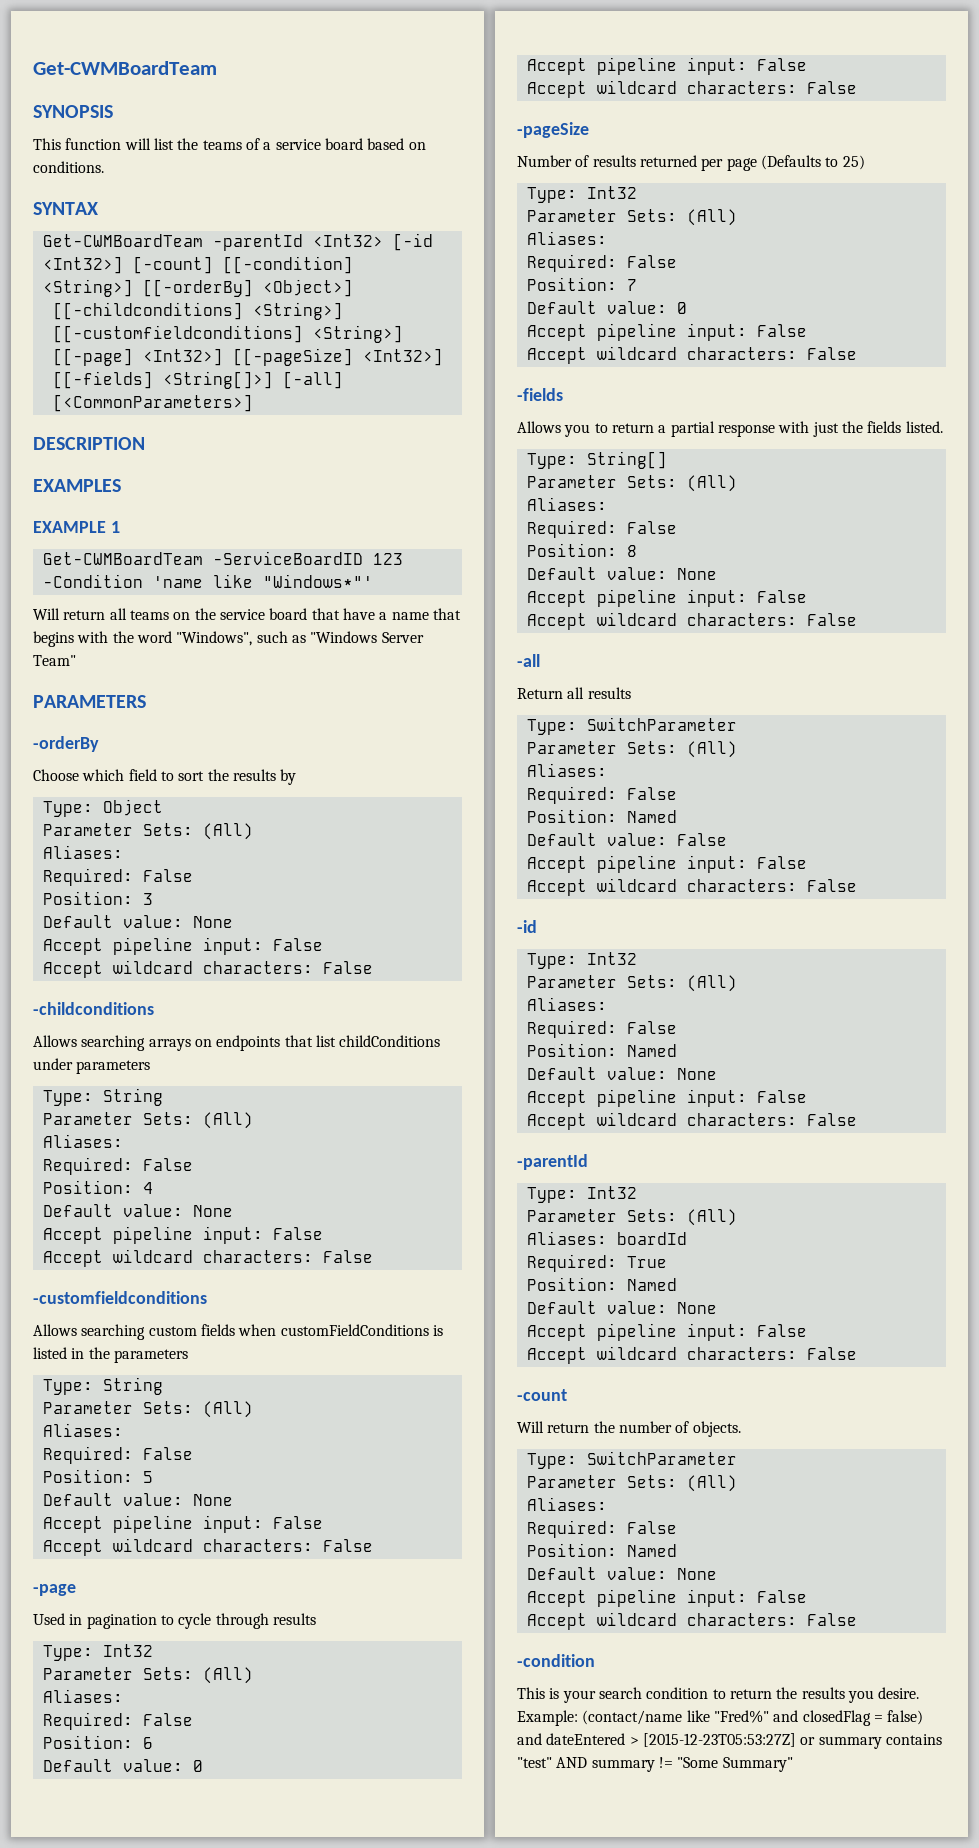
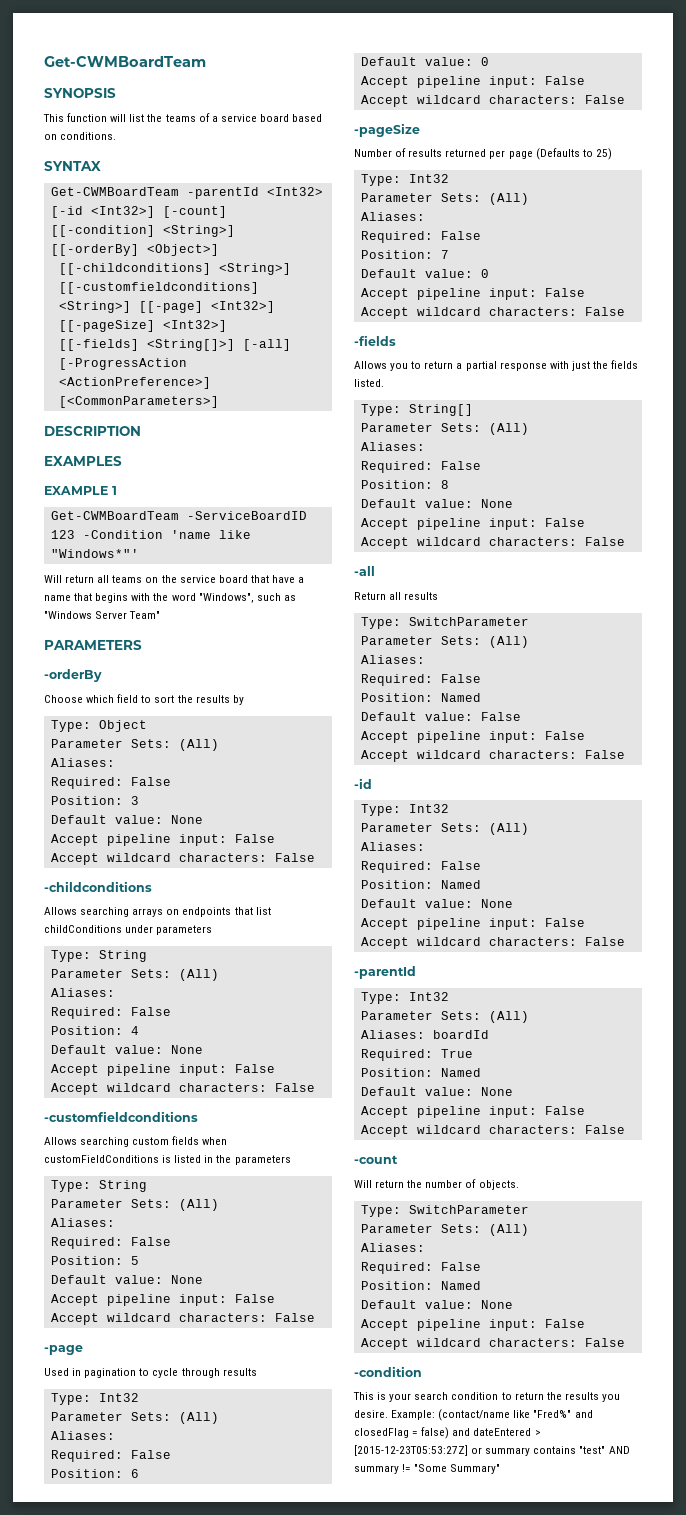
(343, 380) none -> [58,358,187,370] [58,377,211,389] [-ProgressAction <ActionPreference>]

